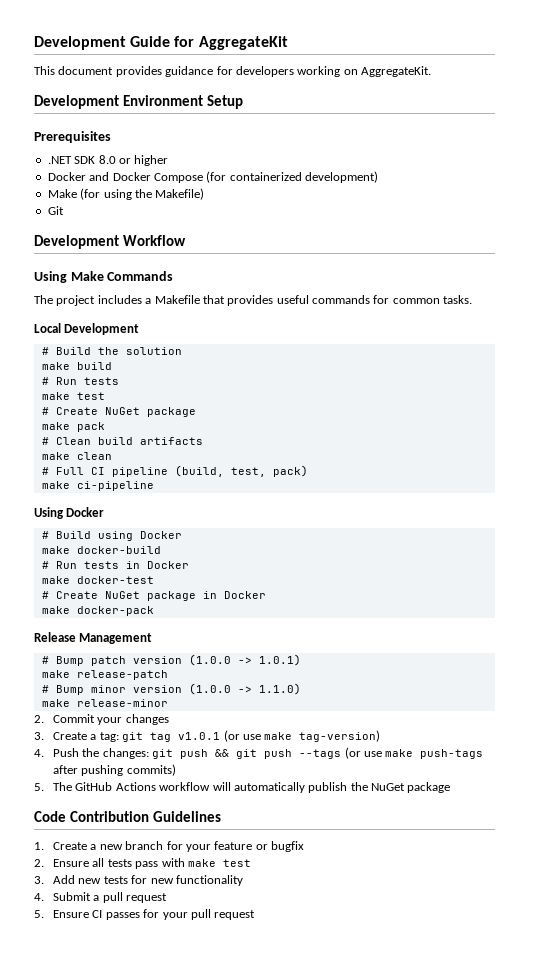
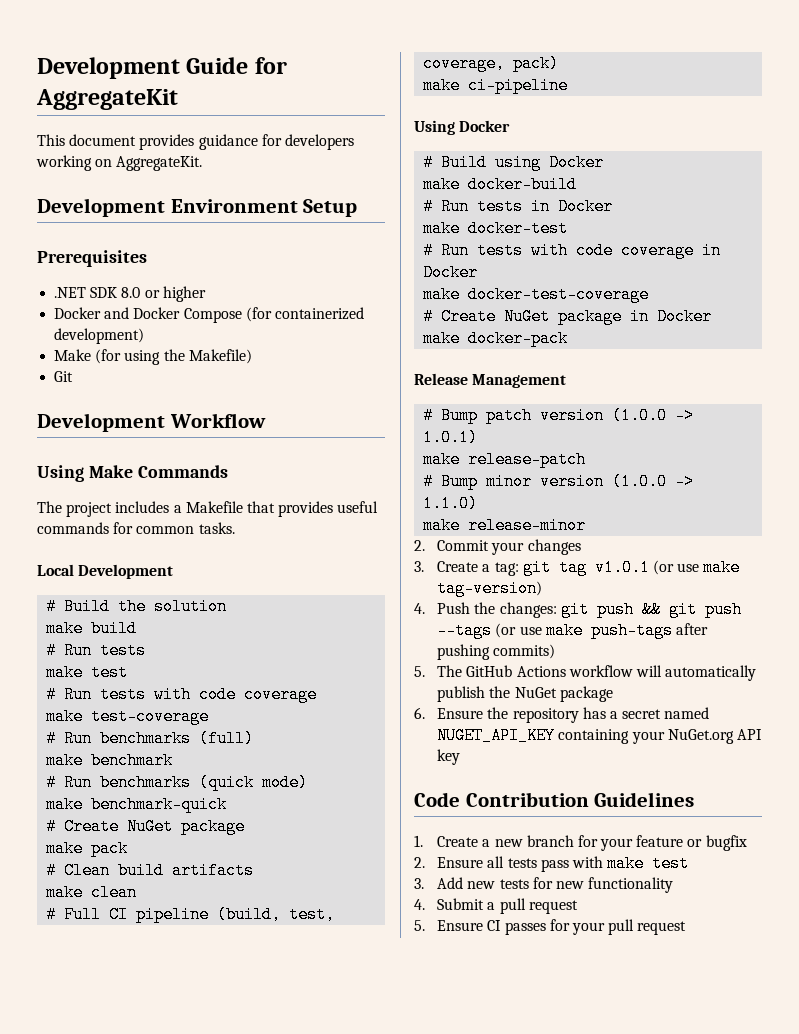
(105, 396) none -> [46,686,318,703] [46,708,210,725] [46,730,255,747] [46,752,174,769] [46,774,309,791] [46,796,228,813] // # Run tests with code coverage // make test-coverage // # Run benchmarks (full) // make benchmark // # Run benchmarks (quick mode) // make benchmark-quick
(266, 472) none -> [423,55,506,72] coverage,
(154, 580) none -> [423,242,722,259] [423,264,479,281] [423,286,650,303] // # Run tests with code coverage in Docker // make docker-test-coverage
(451, 787) none -> [414,707,710,723] [437,727,762,744] [437,749,461,765] // 6. Ensure the repository has a secret named NUGET_API_KEY containing your NuGet.org API key

